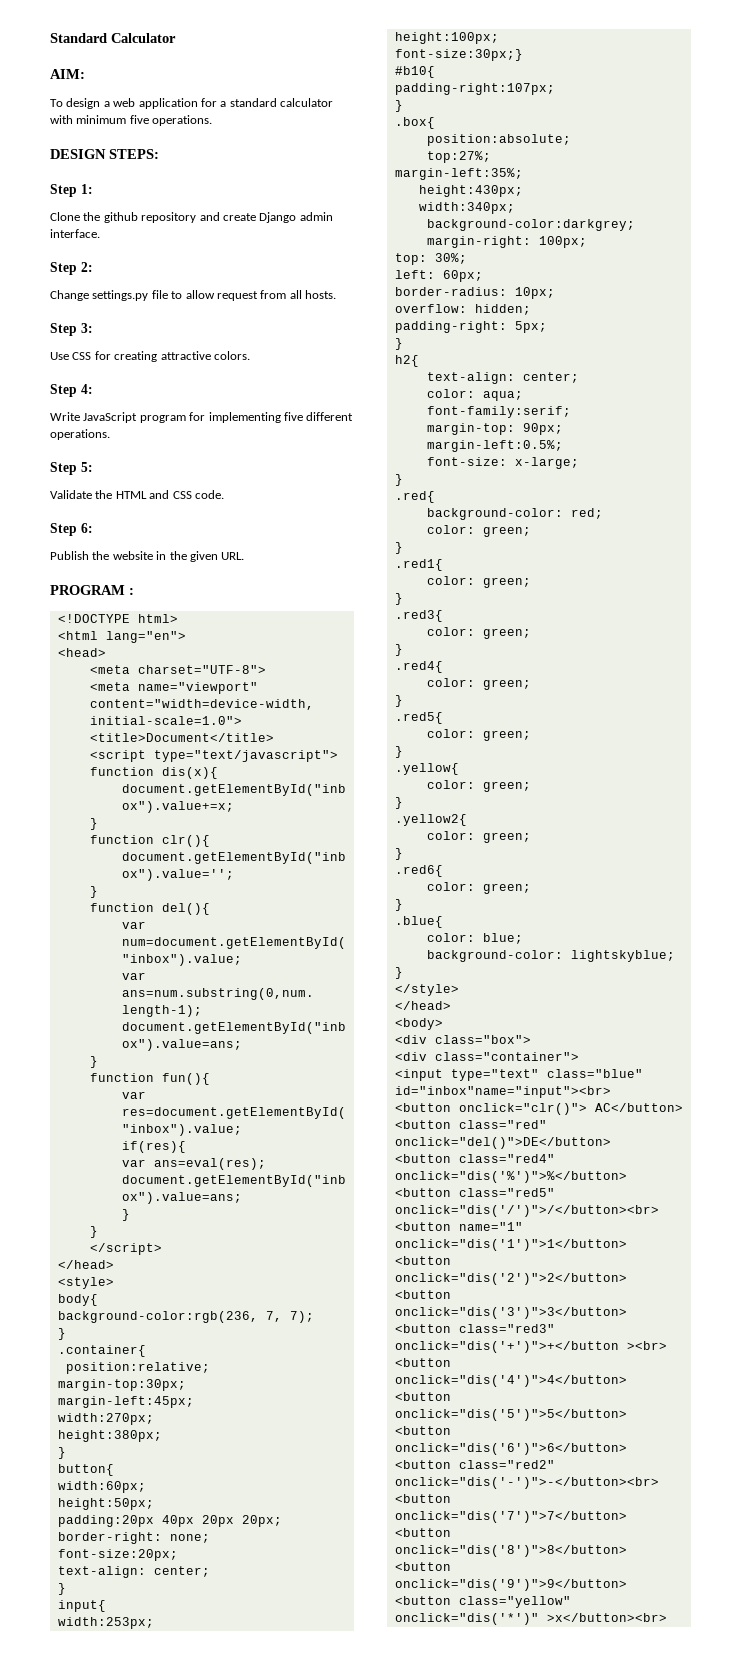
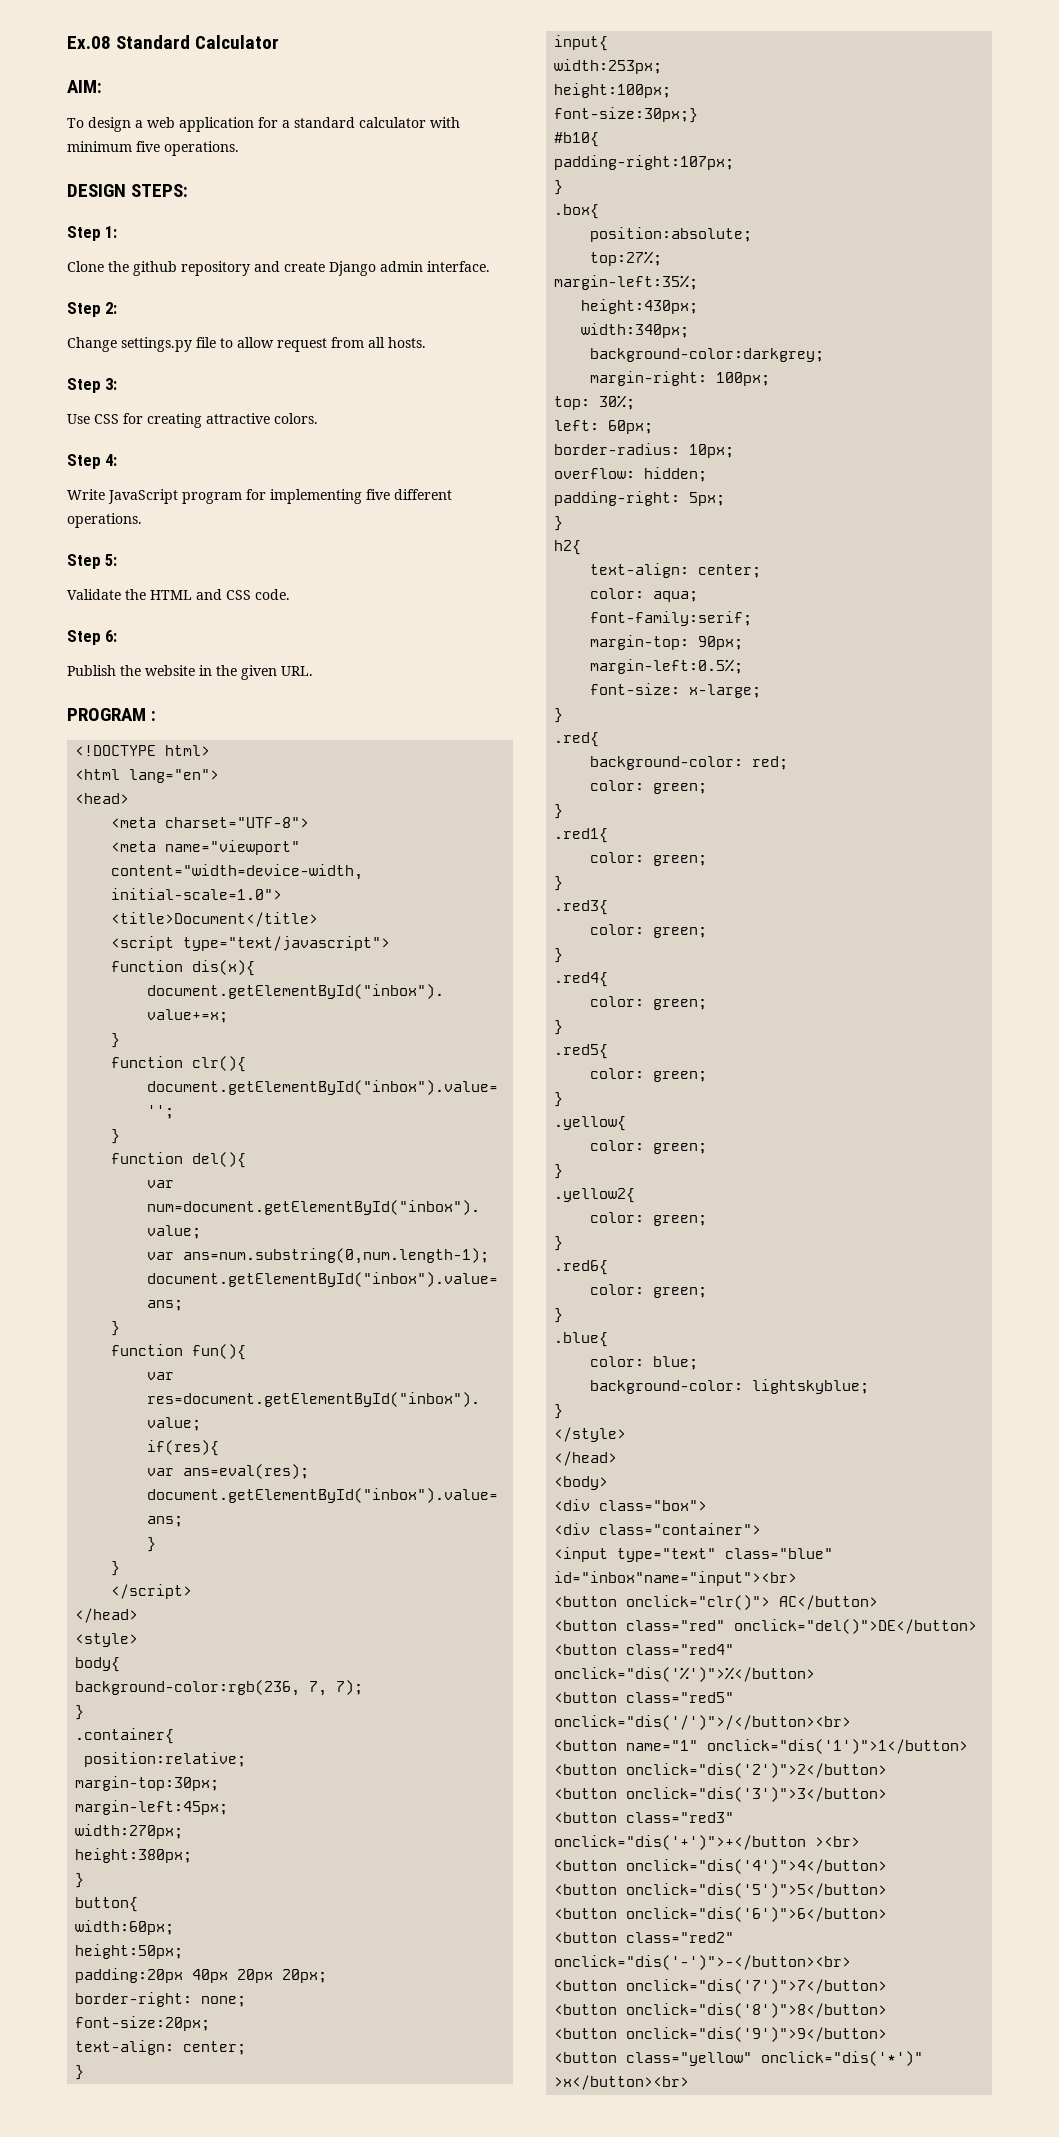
(50, 38) none -> [67,36,111,49] Ex.08

